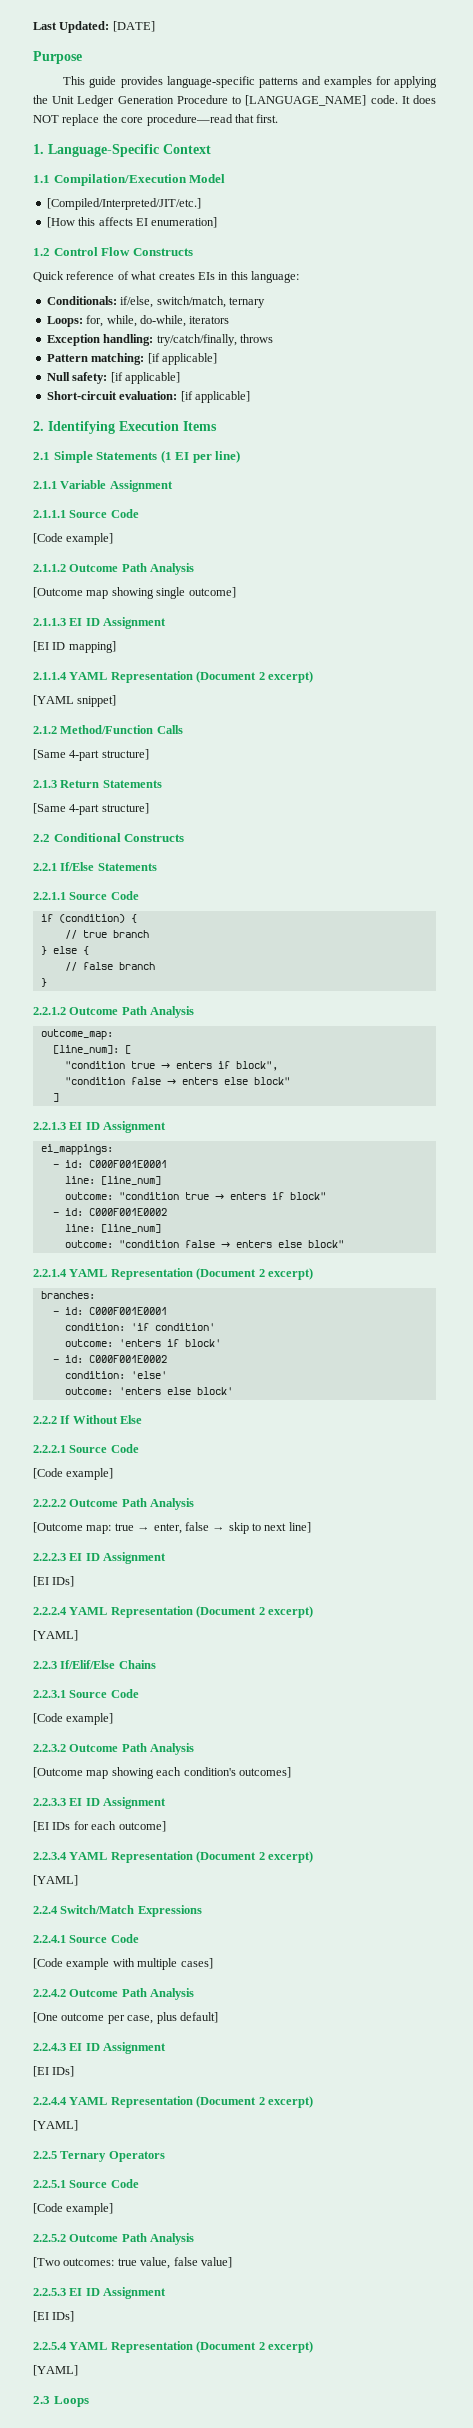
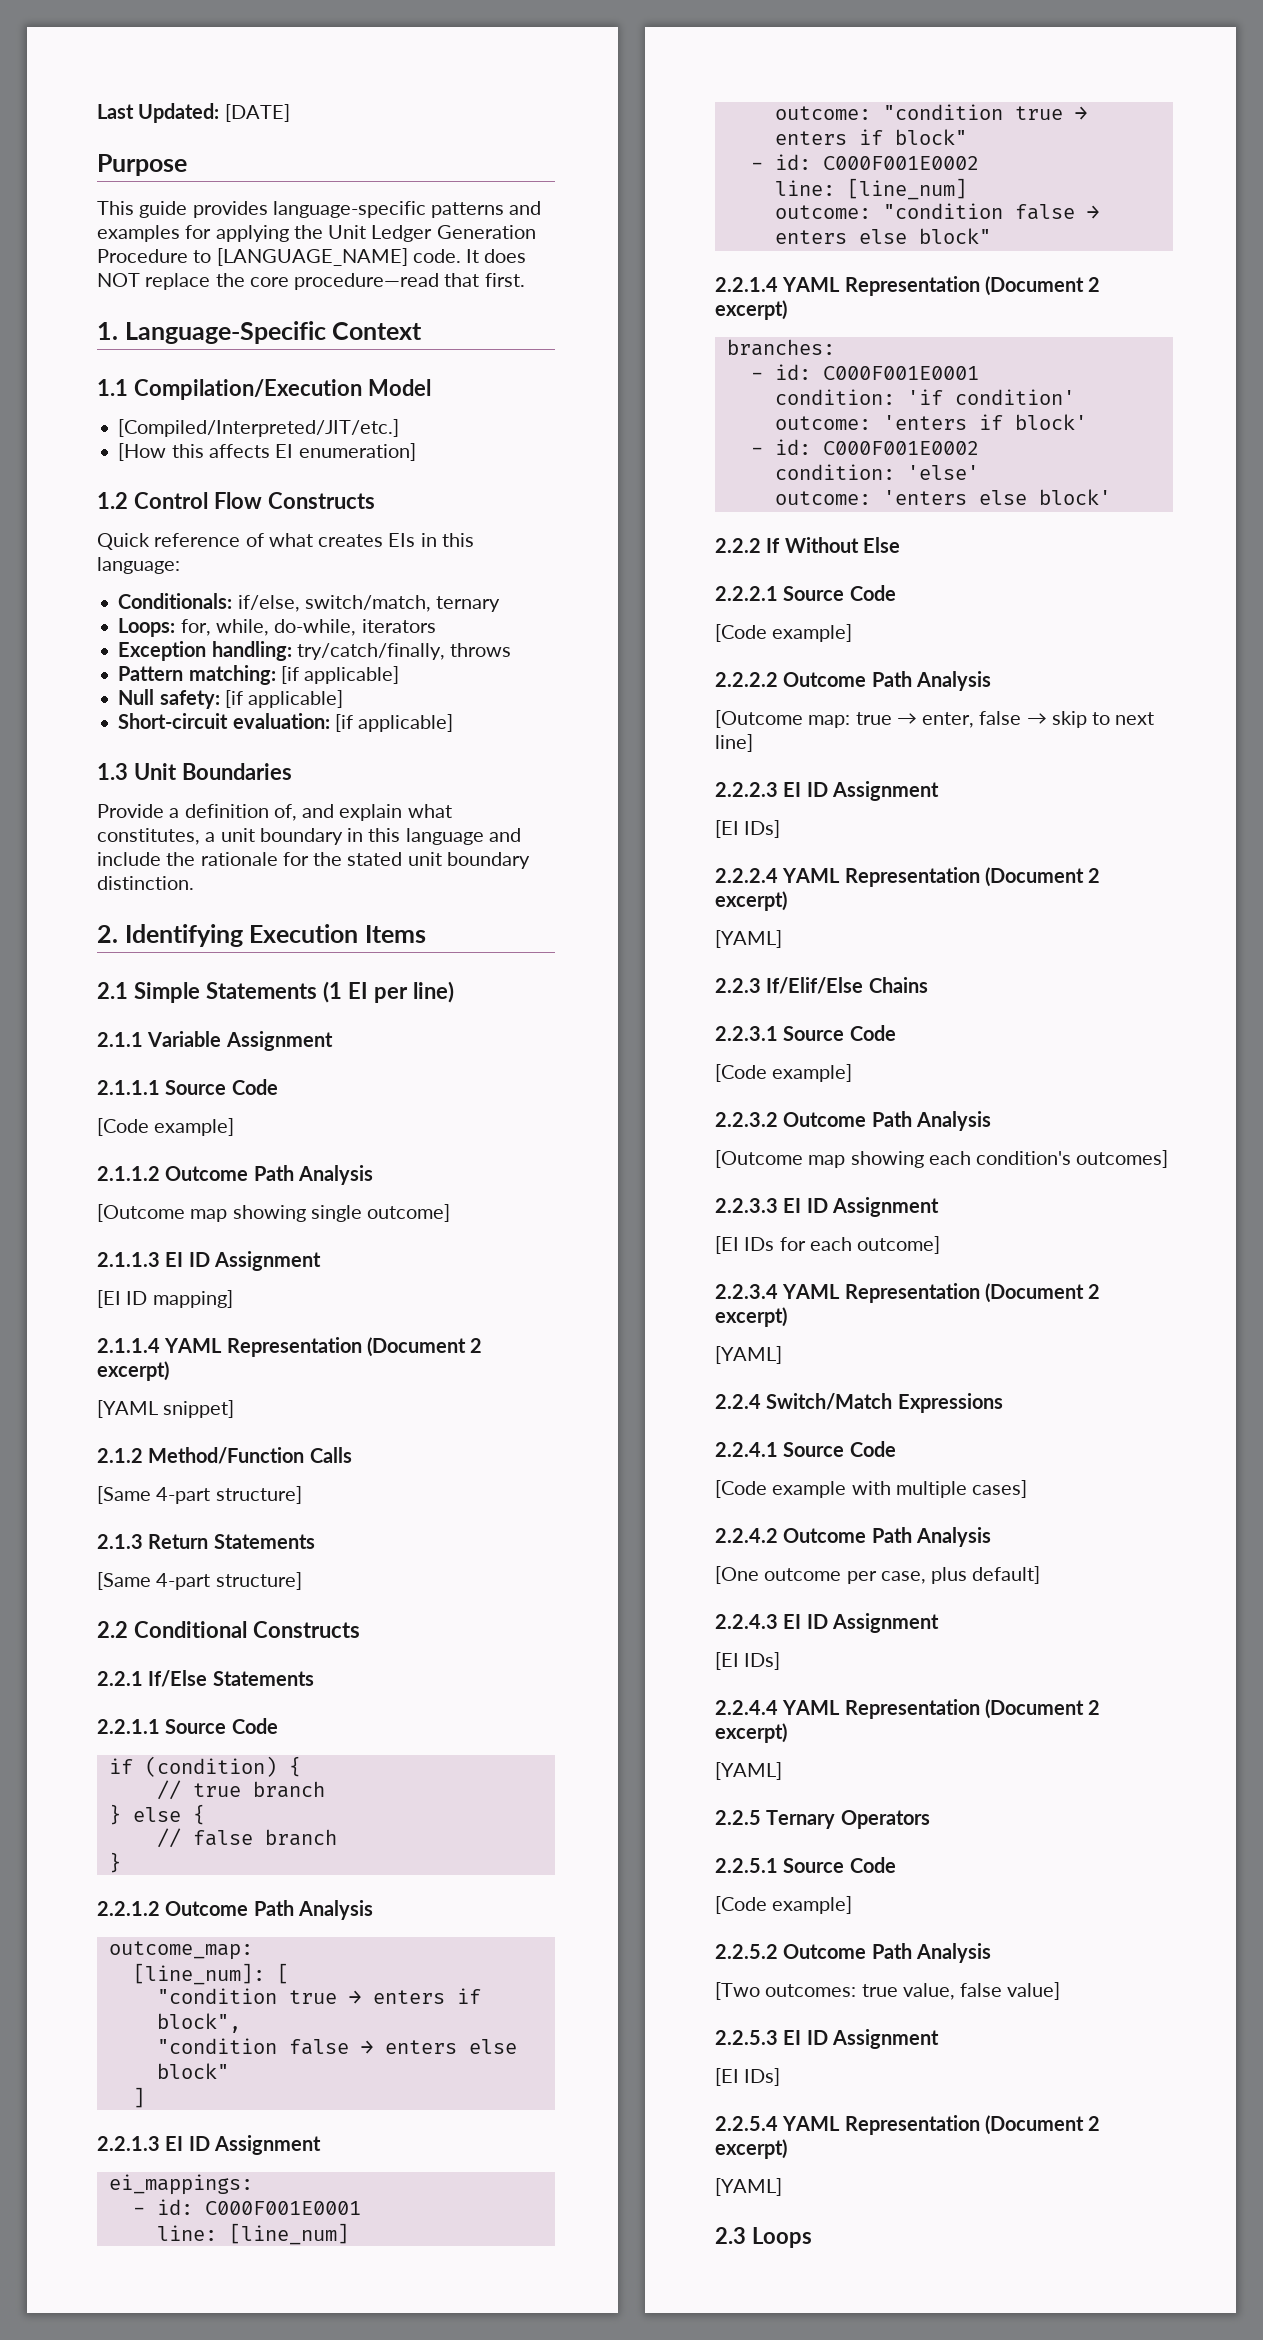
(250, 397) none -> [97,763,292,780] [97,804,452,821] [97,828,521,845] [97,852,530,869] [97,876,194,890] // 1.3 Unit Boundaries // Provide a definition of, and explain what constitutes, a unit boundary in this language and include the rationale for the stated unit boundary distinction.

